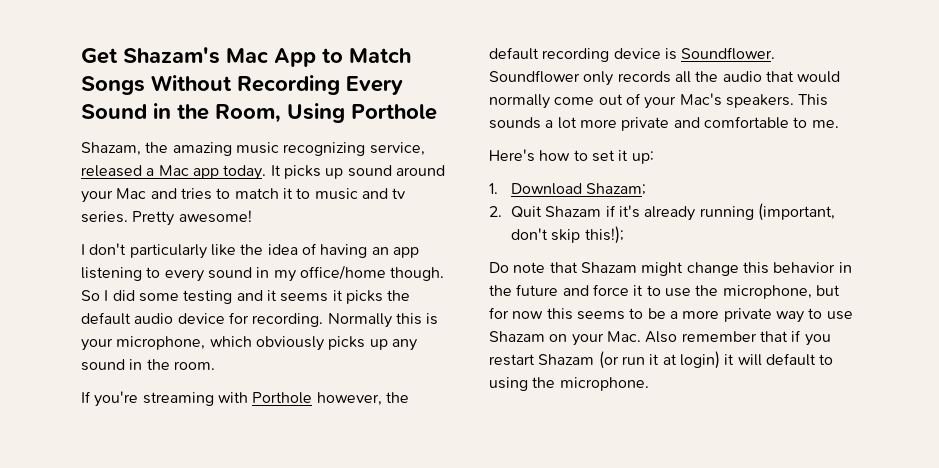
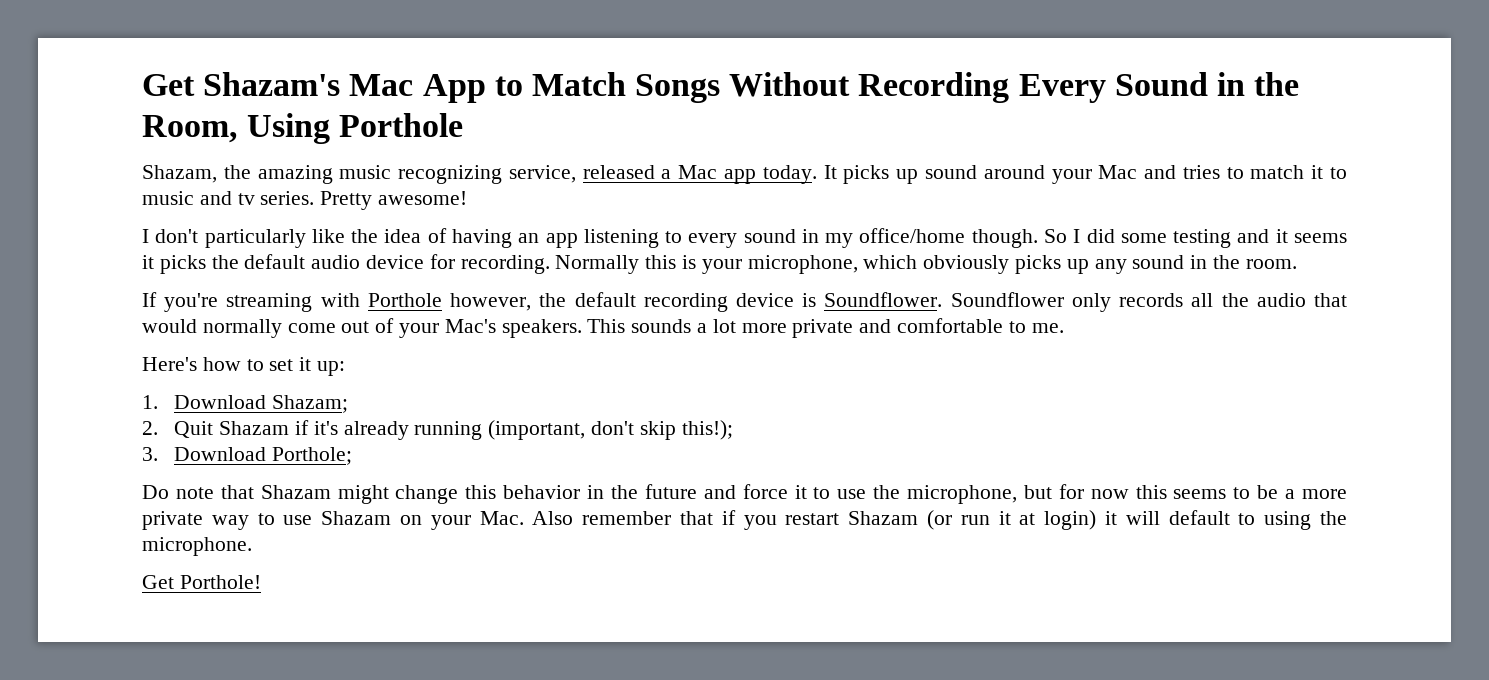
(624, 235) none -> [142,447,353,465] // 3. Download Porthole;
(649, 384) none -> [142,575,261,589] // Get Porthole!

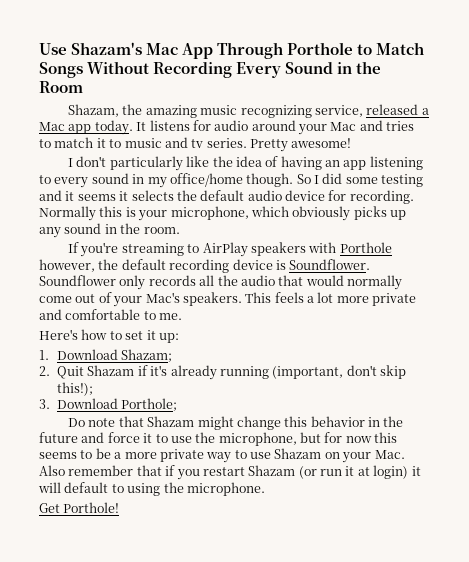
[142,74,195,96] Get -> [39,43,67,55] Use
(486, 88) none -> [217,42,354,59] Through Porthole
[142,113,464,144] Room, Using Porthole -> [39,81,83,93] Room
[843,165,977,184] picks up sound -> [149,120,249,131] listens for audio
[159,255,206,274] picks -> [131,190,174,201] selects
(313, 302) none -> [187,242,306,257] to AirPlay speakers
[631,319,692,333] sounds -> [274,292,304,303] feels

